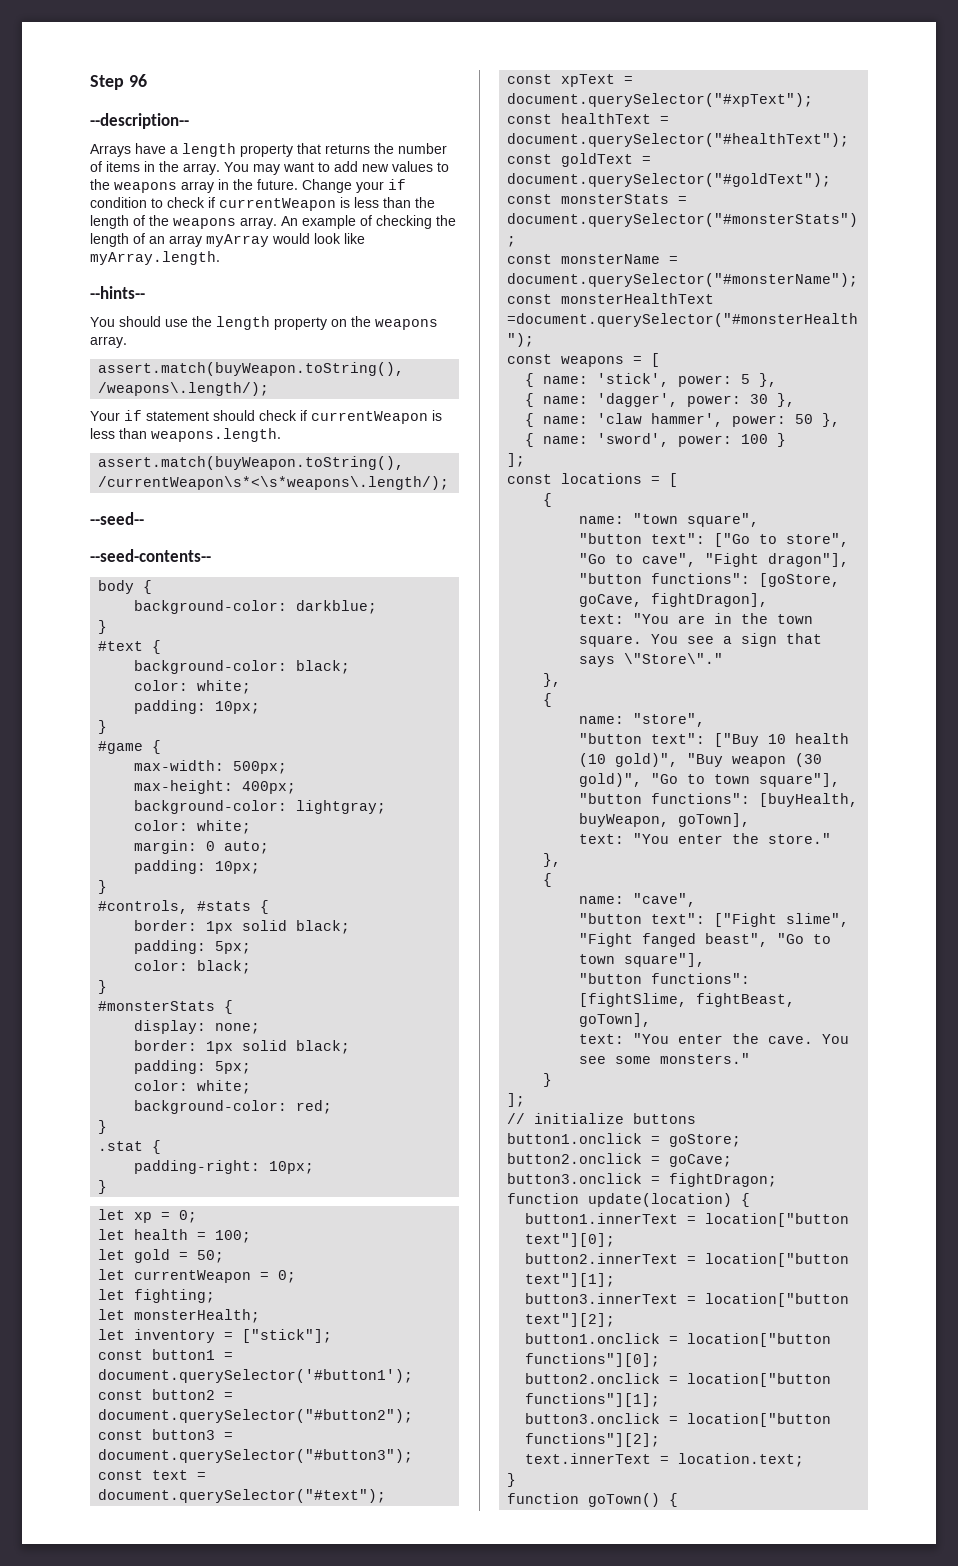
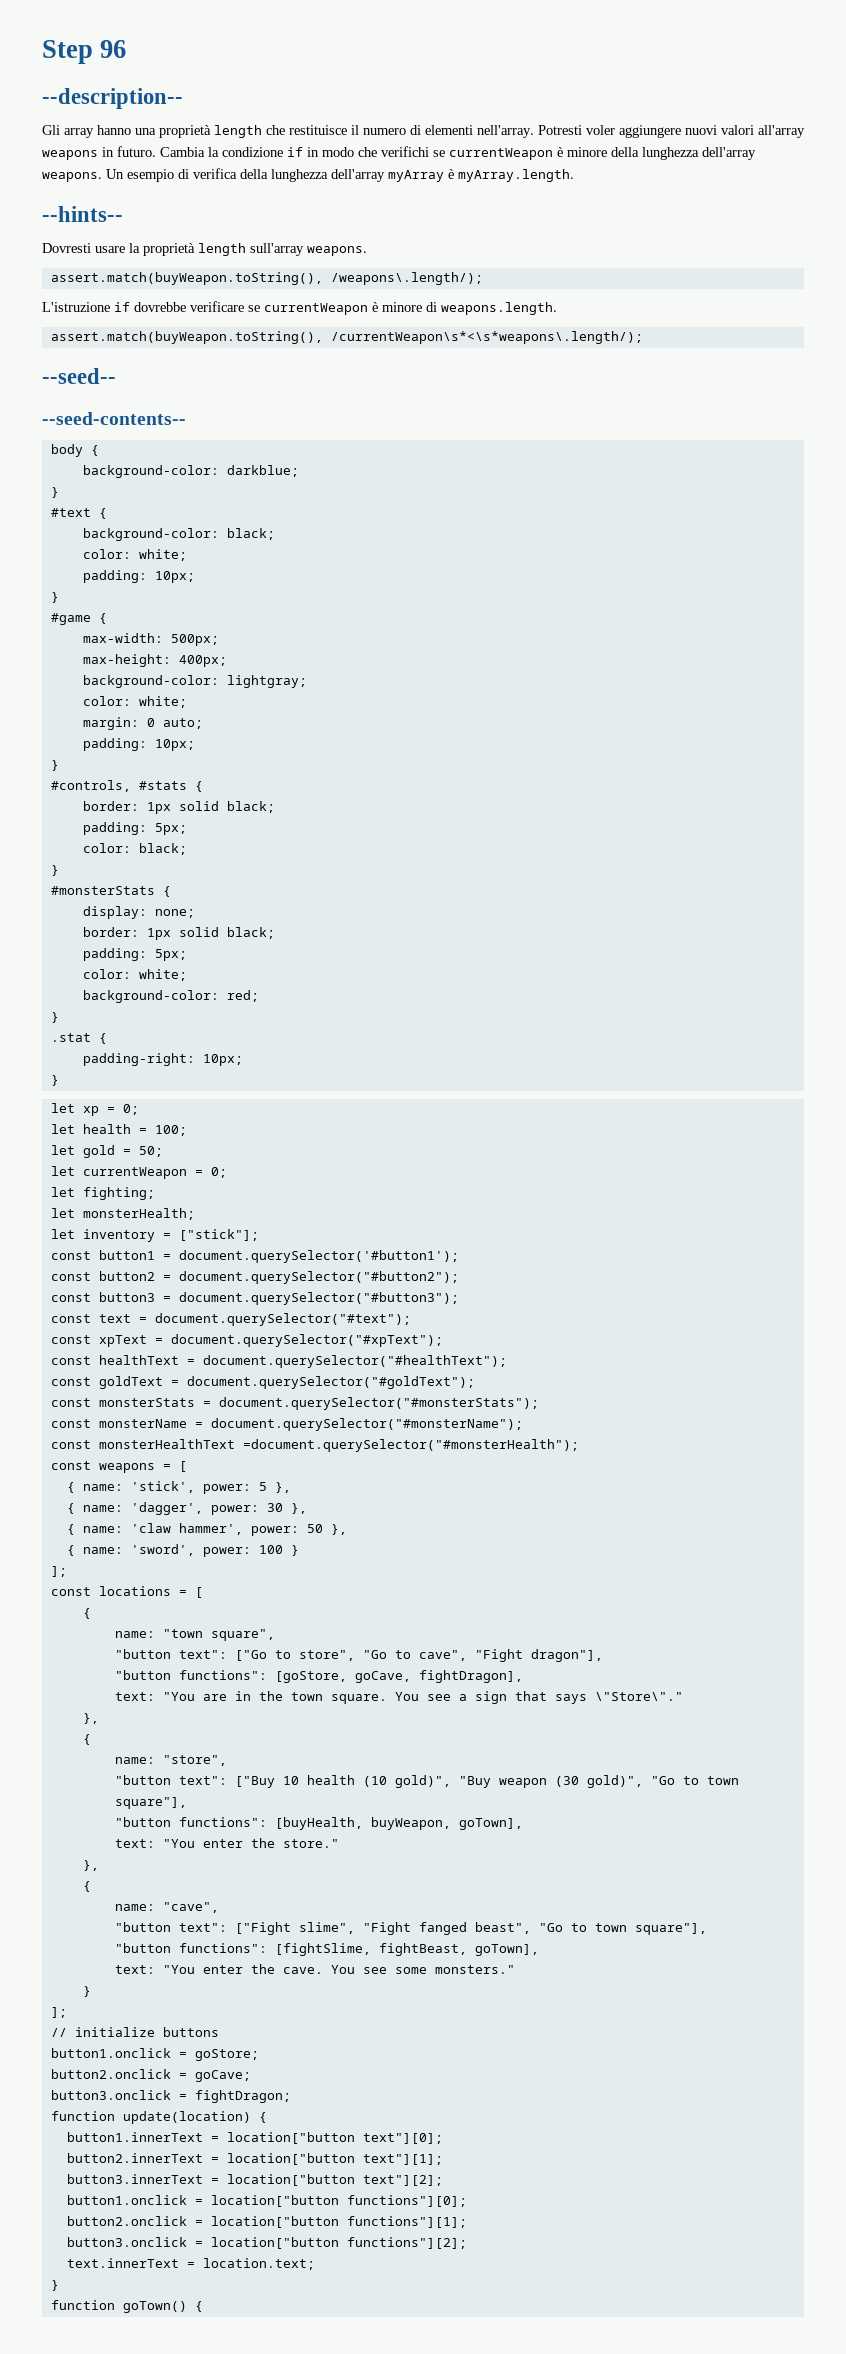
[90,143,447,157] [90,161,449,175] [90,179,406,193] [90,197,435,211] [90,215,456,229] [90,233,365,247] [90,251,220,265] [90,286,145,299] [90,316,438,330] [90,336,127,348] [98,362,405,376] [98,382,270,396] [90,410,442,424] [90,428,147,439] Arrays have a length property that returns the number of items in the array. You may want to add new values to the weapons array in the future. Change your if condition to check if currentWeapon is less than the length of the weapons array. An example of checking the length of an array myArray would look like myArray.length. // --hints-- // You should use the length property on the weapons array. // assert.match(buyWeapon.toString(), /weapons\.length/); // Your if statement should check if currentWeapon is less than -> [42,125,805,138] [42,146,756,160] [42,168,574,182] [42,206,123,222] [42,243,367,256] [50,272,483,285] [42,301,437,315] Gli array hanno una proprietà length che restituisce il numero di elementi nell'array. Potresti voler aggiungere nuovi valori all'array weapons in futuro. Cambia la condizione if in modo che verifichi se currentWeapon è minore della lunghezza dell'array weapons. Un esempio di verifica della lunghezza dell'array myArray è myArray.length. // --hints-- // Dovresti usare la proprietà length sull'array weapons. // assert.match(buyWeapon.toString(), /weapons\.length/); // L'istruzione if dovrebbe verificare se currentWeapon è minore di

